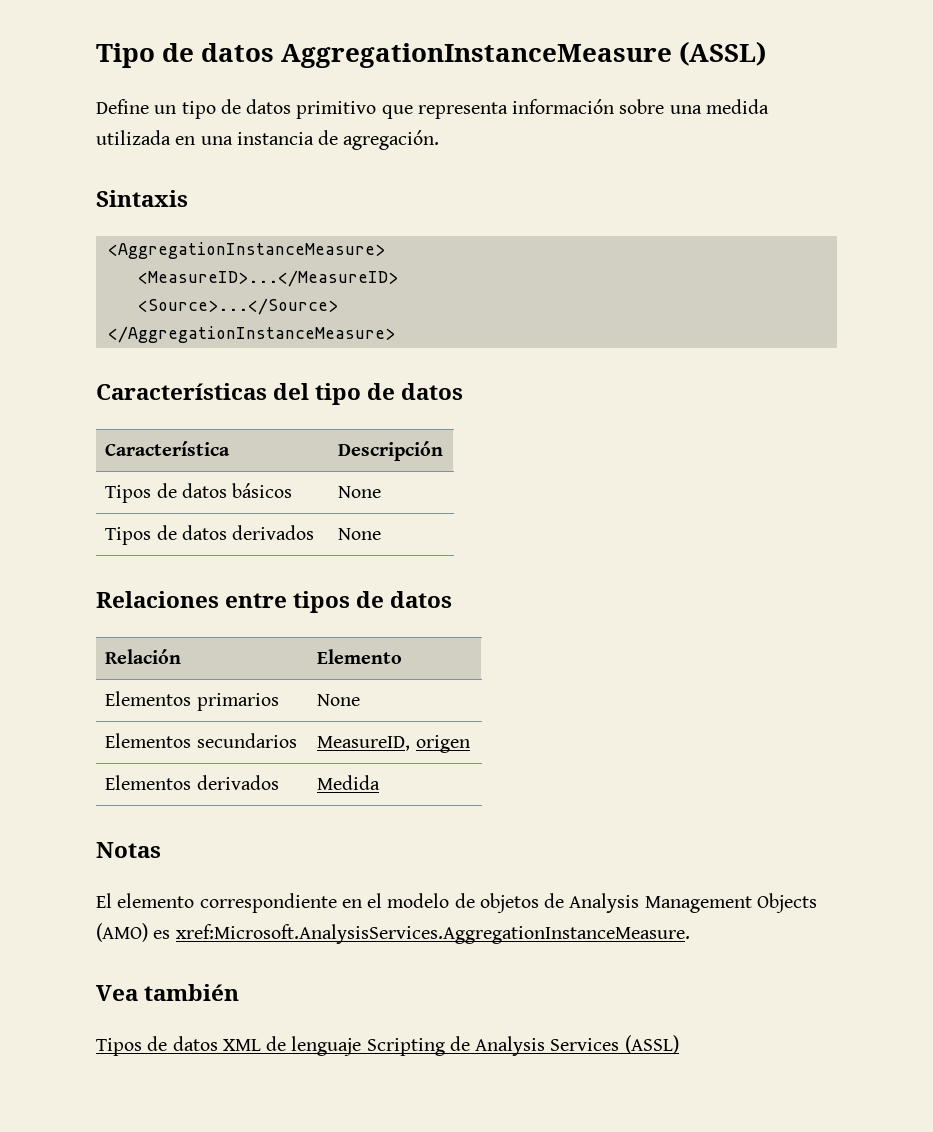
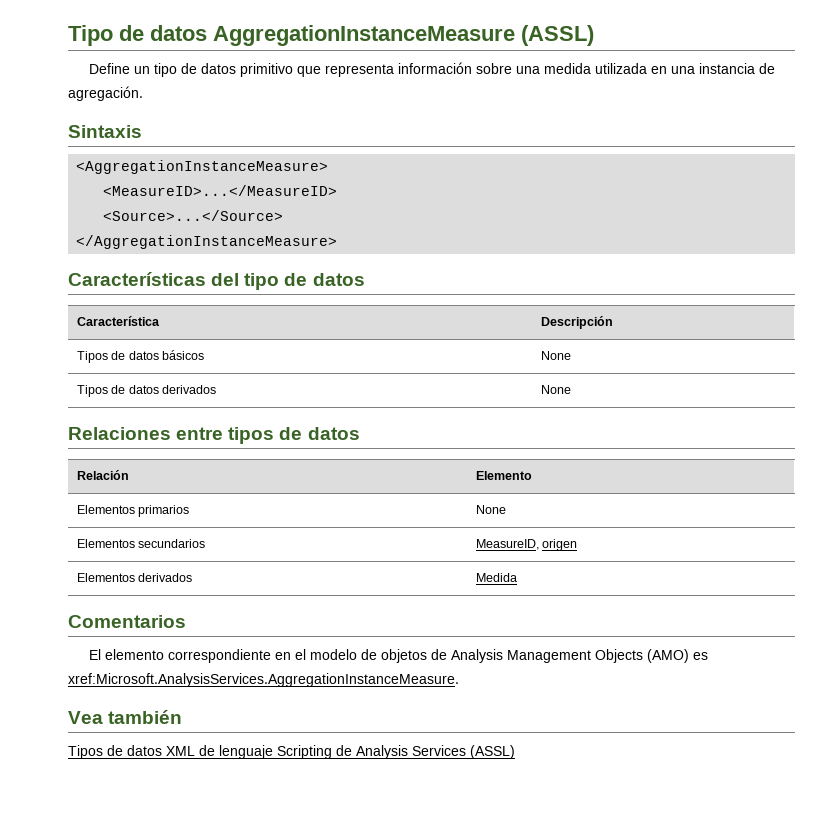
[96,842,161,858] Notas -> [68,615,186,628] Comentarios

